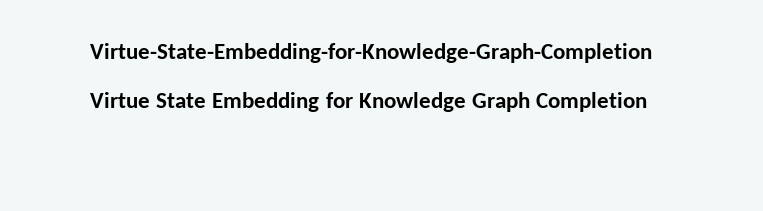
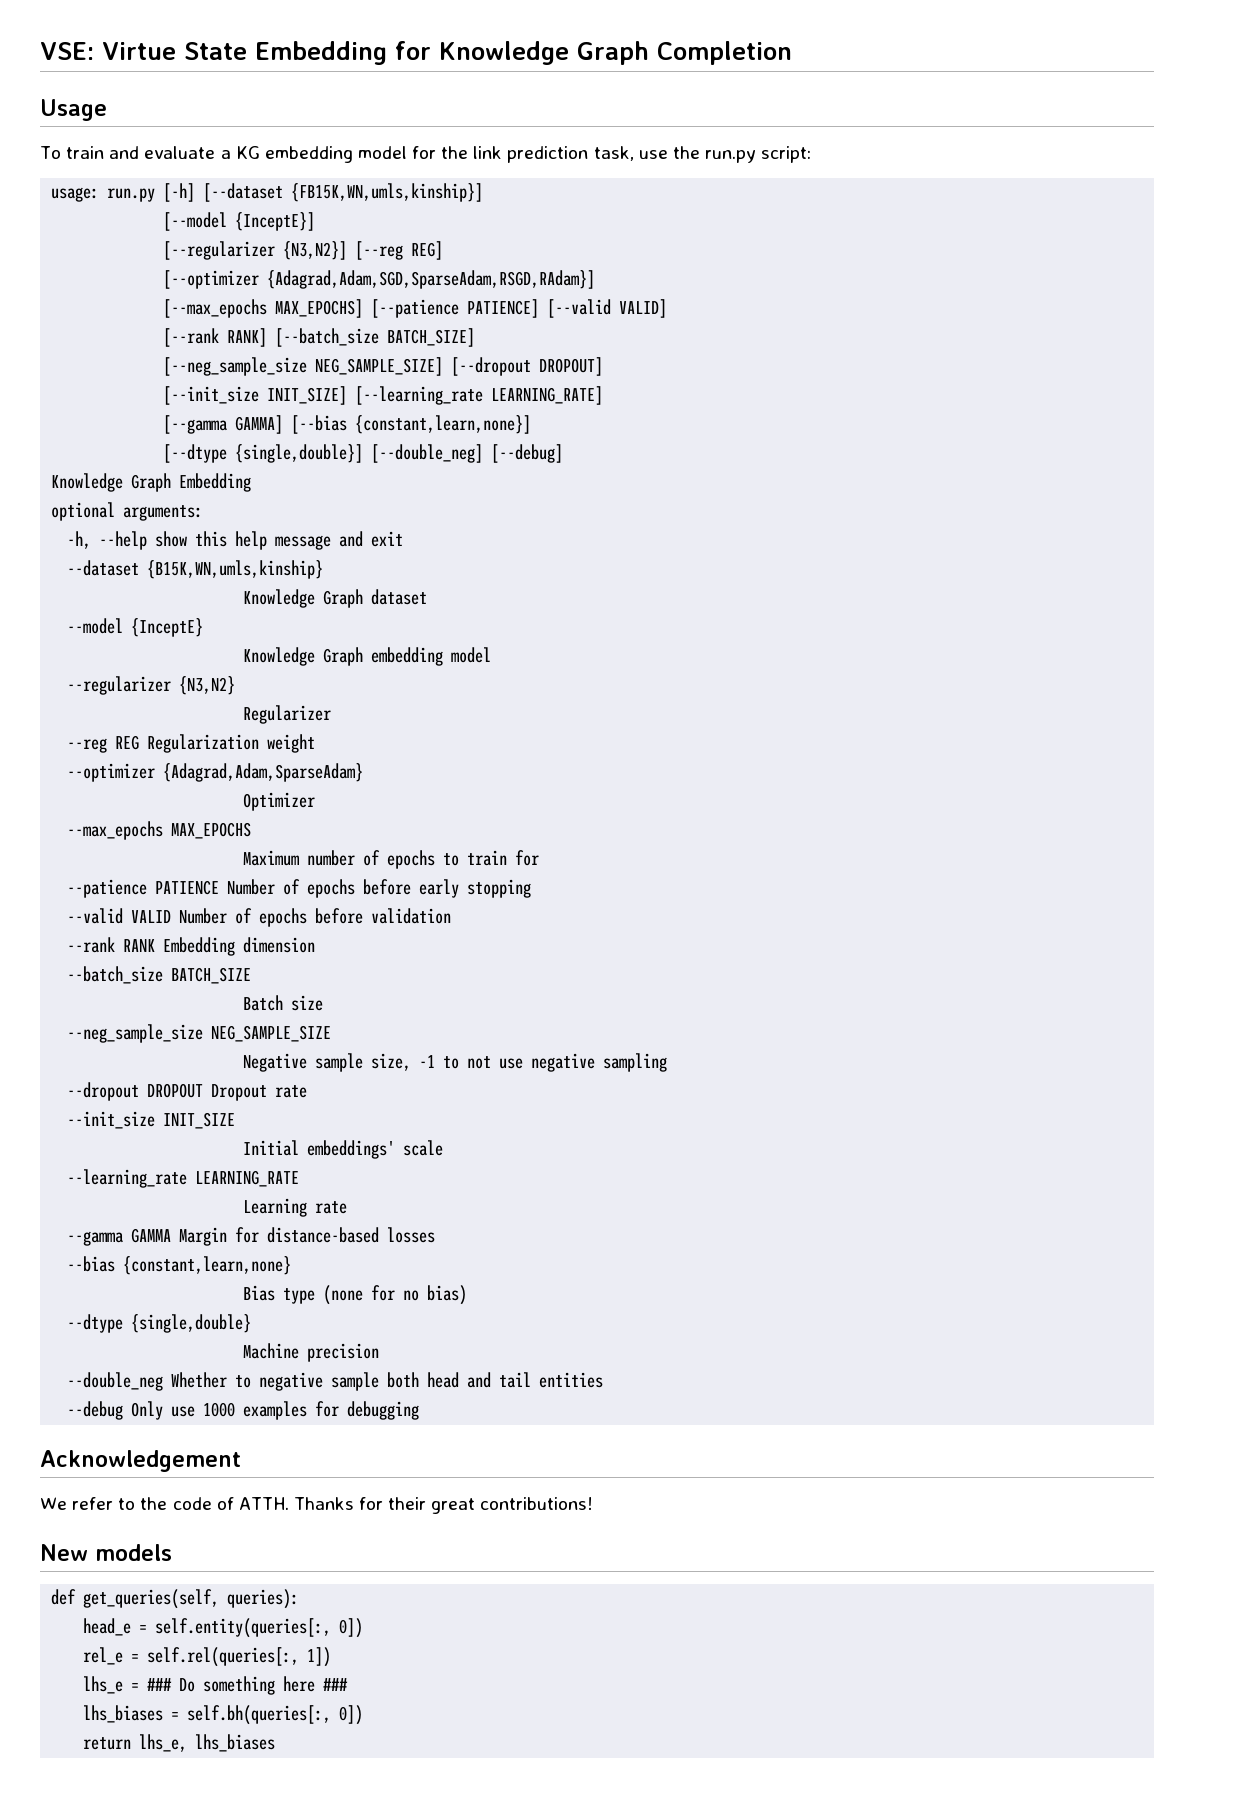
[90,43,652,63] Virtue-State-Embedding-for-Knowledge-Graph-Completion // -> [40,42,94,60] VSE:
(648, 102) none -> [40,99,107,121] [40,146,812,163] [51,183,484,202] [163,212,316,231] [163,241,444,260] [163,270,596,289] [163,299,668,318] [163,328,476,347] [163,357,604,376] [163,386,604,405] [163,415,532,434] [163,444,564,463] [51,473,252,492] [51,502,204,521] [67,531,404,550] [67,560,324,579] [243,589,428,608] [67,618,204,637] [243,647,492,666] [67,676,236,695] [243,705,332,724] [67,734,316,753] [67,763,364,782] [243,792,316,811] [67,821,252,840] [243,850,540,869] [67,879,532,898] [67,908,452,927] [67,937,316,956] [67,966,252,984] [243,995,324,1011] [67,1024,332,1043] [243,1053,668,1072] [67,1082,308,1101] [67,1111,236,1129] [243,1140,444,1159] [67,1169,300,1188] [243,1198,348,1217] [67,1227,436,1246] [67,1256,292,1275] [243,1285,468,1305] [67,1314,252,1333] [243,1343,380,1362] [67,1372,604,1391] [67,1401,420,1420] [40,1450,241,1472] [40,1497,594,1514] [40,1544,172,1561] [51,1589,300,1609] [83,1618,364,1638] [83,1647,332,1667] [83,1676,349,1695] [83,1705,364,1725] [83,1734,276,1752] // Usage // To train and evaluate a KG embedding model for the link prediction task, use the run.py script: // usage: run.py [-h] [--dataset {FB15K,WN,umls,kinship}] // [--model {InceptE}] // [--regularizer {N3,N2}] [--reg REG] // [--optimizer {Adagrad,Adam,SGD,SparseAdam,RSGD,RAdam}] // [--max_epochs MAX_EPOCHS] [--patience PATIENCE] [--valid VALID] // [--rank RANK] [--batch_size BATCH_SIZE] // [--neg_sample_size NEG_SAMPLE_SIZE] [--dropout DROPOUT] // [--init_size INIT_SIZE] [--learning_rate LEARNING_RATE] // [--gamma GAMMA] [--bias {constant,learn,none}] // [--dtype {single,double}] [--double_neg] [--debug] // Knowledge Graph Embedding // optional arguments: // -h, --help show this help message and exit // --dataset {B15K,WN,umls,kinship} // Knowledge Graph dataset // --model {InceptE} // Knowledge Graph embedding model // --regularizer {N3,N2} // Regularizer // --reg REG Regularization weight // --optimizer {Adagrad,Adam,SparseAdam} // Optimizer // --max_epochs MAX_EPOCHS // Maximum number of epochs to train for // --patience PATIENCE Number of epochs before early stopping // --valid VALID Number of epochs before validation // --rank RANK Embedding dimension // --batch_size BATCH_SIZE // Batch size // --neg_sample_size NEG_SAMPLE_SIZE // Negative sample size, -1 to not use negative sampling // --dropout DROPOUT Dropout rate // --init_size INIT_SIZE // Initial embeddings' scale // --learning_rate LEARNING_RATE // Learning rate // --gamma GAMMA Margin for distance-based losses // --bias {constant,learn,none} // Bias type (none for no bias) // --dtype {single,double} // Machine precision // --double_neg Whether to negative sample both head and tail entities // --debug Only use 1000 examples for debugging // Acknowledgement // We refer to the code of ATTH. Thanks for their great contributions! // New models // def get_queries(self, queries): // head_e = self.entity(queries[:, 0]) // rel_e = self.rel(queries[:, 1]) // lhs_e = ### Do something here ### // lhs_biases = self.bh(queries[:, 0]) // return lhs_e, lhs_biases

